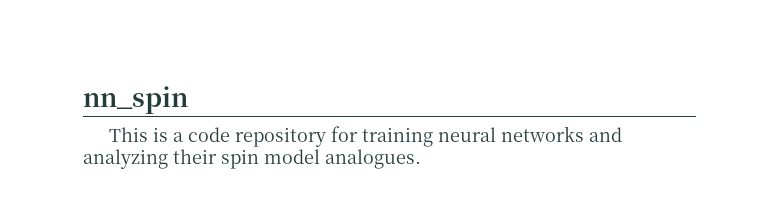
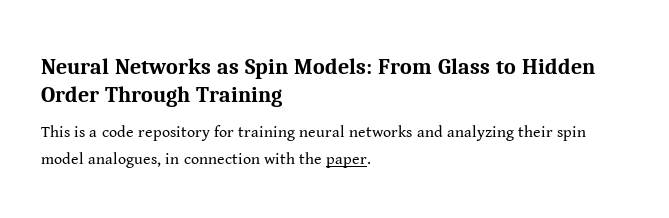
[83,86,188,114] nn_spin -> [41,58,595,79] [41,86,282,107] Neural Networks as Spin Models: From Glass to Hidden Order Through Training
[325,149,421,169] analogues. -> [88,152,372,168] analogues, in connection with the paper.

